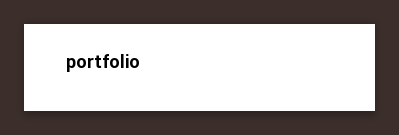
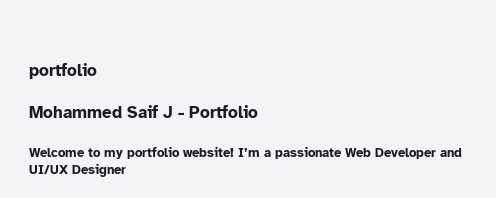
[66,54,140,72] portfolio -> [29,63,97,79] [29,105,258,118] [29,146,462,159] [29,163,126,177] portfolio // Mohammed Saif J - Portfolio // Welcome to my portfolio website! I’m a passionate Web Developer and UI/UX Designer

